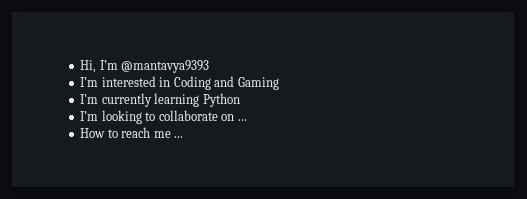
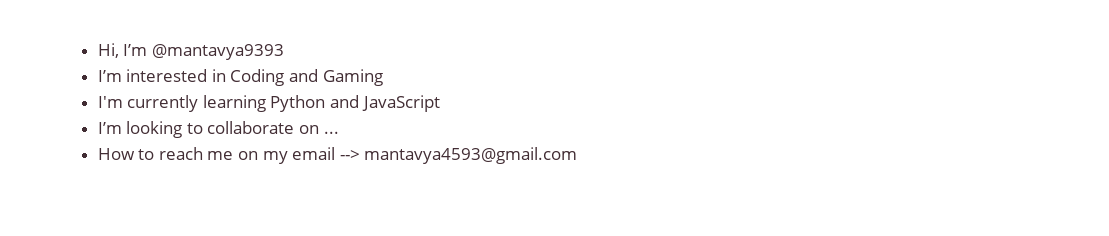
(240, 100) none -> [330,95,440,112] and JavaScript
[174,136,184,138] ... -> [238,147,578,164] on my email --> mantavya4593@gmail.com

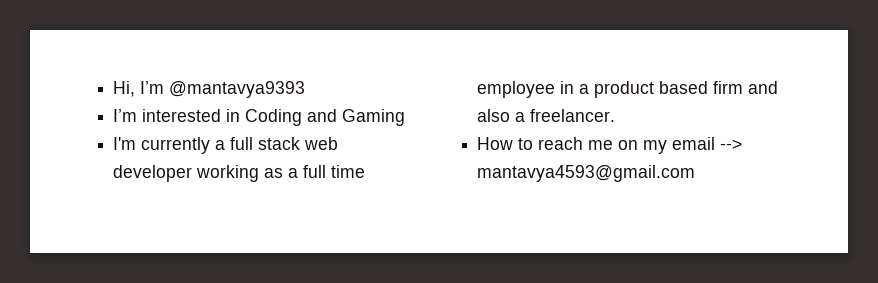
[202,95,440,112] [97,121,339,138] learning Python and JavaScript // I’m looking to collaborate on ... -> [215,137,339,150] [113,165,366,182] [477,81,779,98] [477,109,616,122] a full stack web developer working as a full time employee in a product based firm and also a freelancer.

